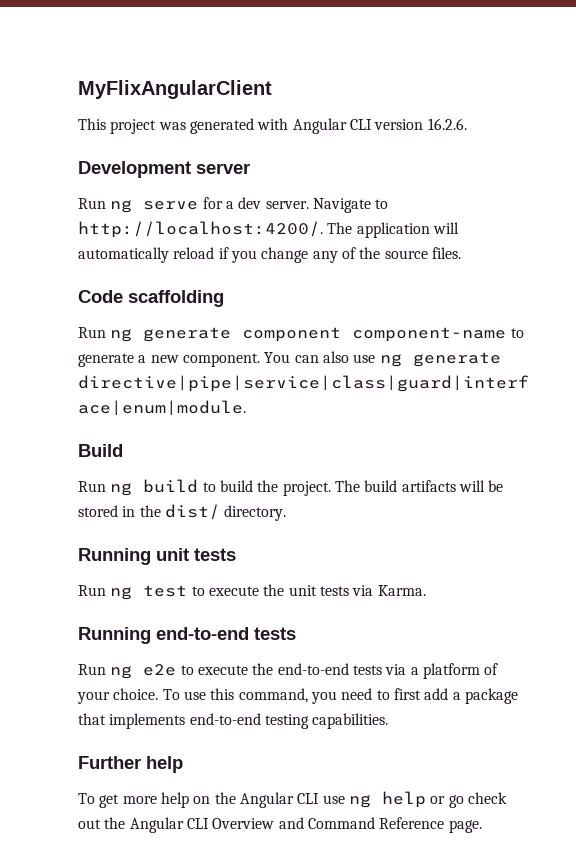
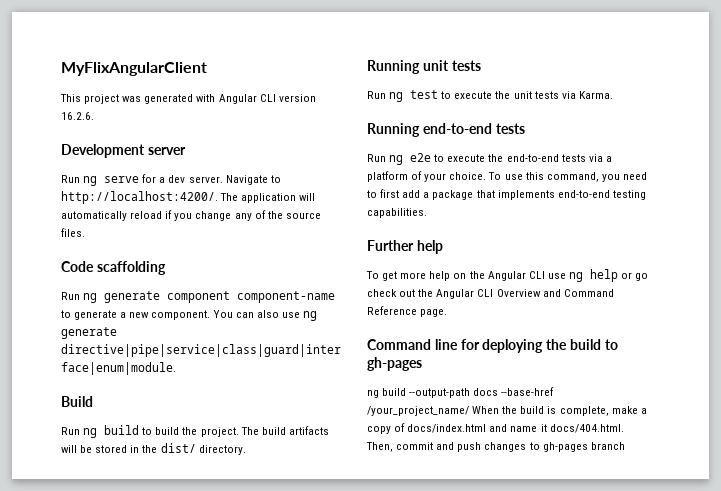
(482, 826) none -> [367,339,618,353] [367,357,422,371] [367,387,555,398] [367,406,647,416] [367,423,624,434] [366,442,625,452] // Command line for deploying the build to gh-pages // ng build --output-path docs --base-href /your_project_name/ When the build is complete, make a copy of docs/index.html and name it docs/404.html. Then, commit and push changes to gh-pages branch

